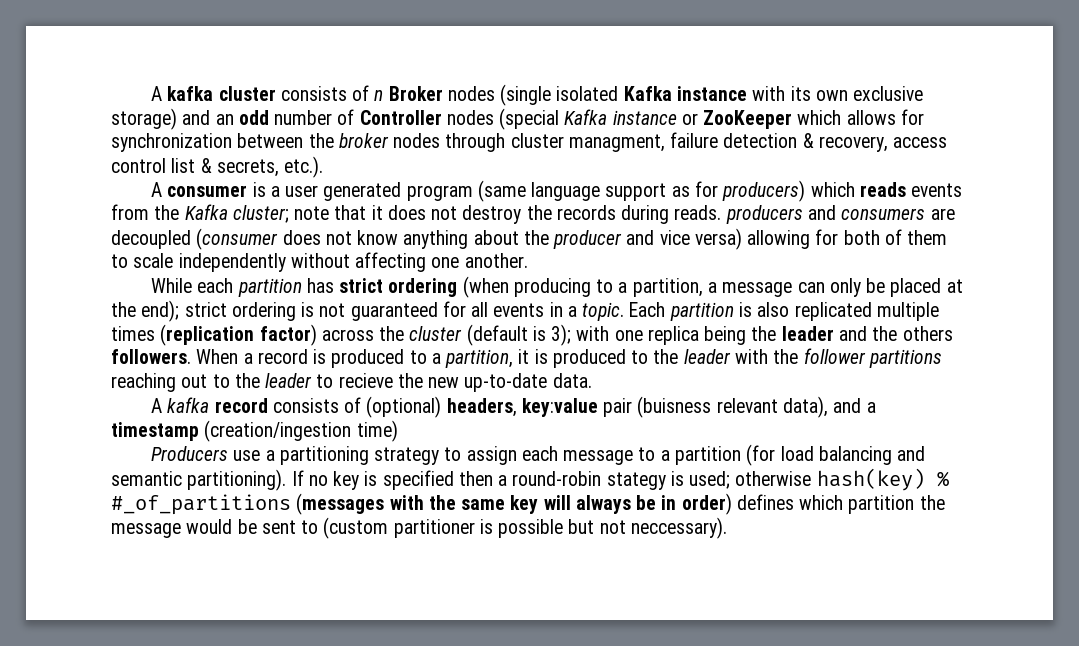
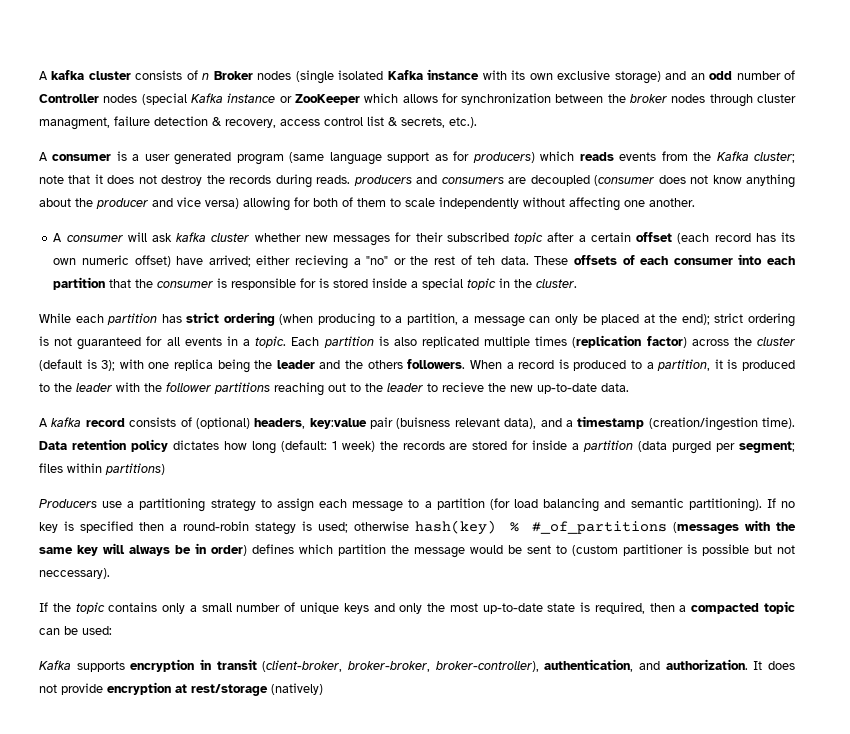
(528, 260) none -> [53,232,796,246] [53,254,795,269] [53,277,578,290] // A consumer will ask kafka cluster whether new messages for their subscribed topic after a certain offset (each record has its own numeric offset) have arrived; either recieving a "no" or the rest of teh data. These offsets of each consumer into each partition that the consumer is responsible for is stored inside a special topic in the cluster.
[356,420,398,442] time) -> [762,417,795,429] [39,439,796,454] [39,463,165,475] time). Data retention policy dictates how long (default: 1 week) the records are stored for inside a partition (data purged per segment; files within partitions)
(727, 528) none -> [39,601,795,614] [39,626,112,635] [39,659,795,672] [39,682,323,696] // If the topic contains only a small number of unique keys and only the most up-to-date state is required, then a compacted topic can be used: // Kafka supports encryption in transit (client-broker, broker-broker, broker-controller), authentication, and authorization. It does not provide encryption at rest/storage (natively)

